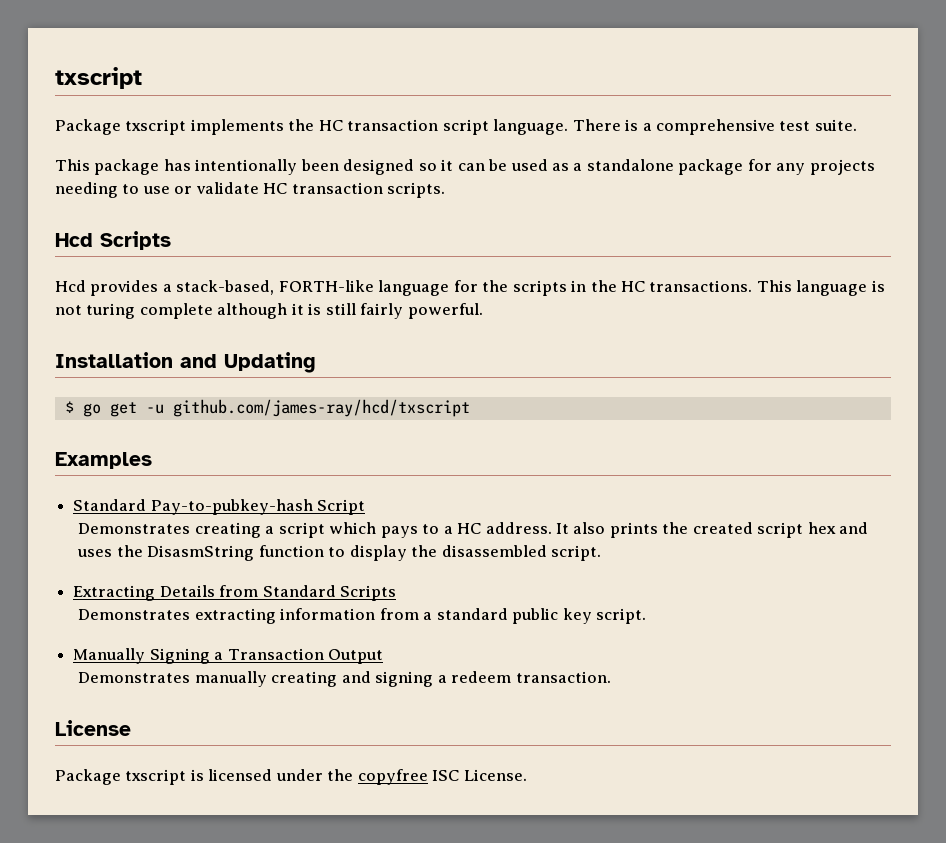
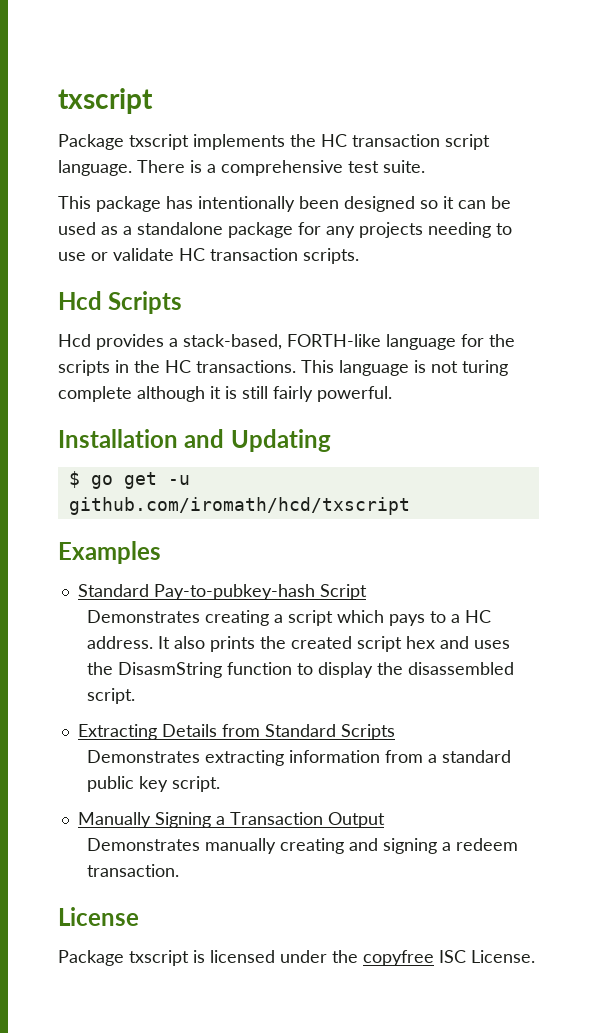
[172,399,470,417] github.com/james-ray/hcd/txscript -> [68,497,410,515] github.com/iromath/hcd/txscript

